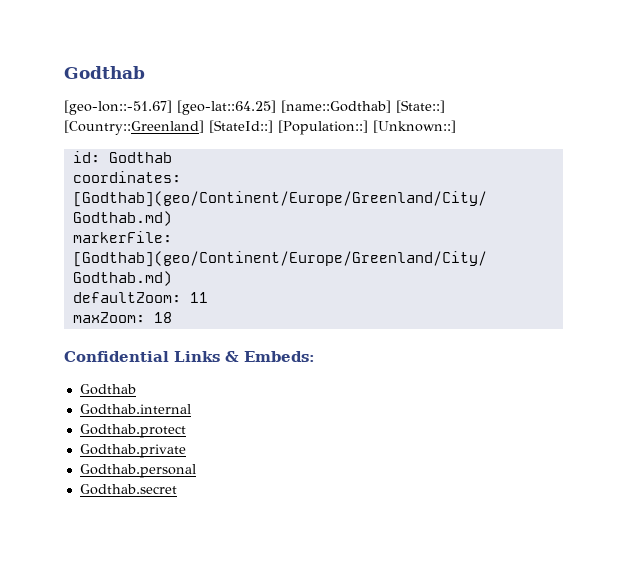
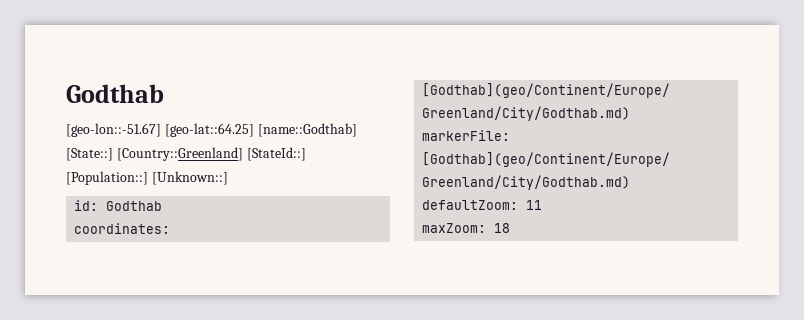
[64,351,315,362] [79,384,136,395] [79,404,191,415] [79,424,186,438] [79,444,186,458] [79,464,196,478] [79,484,177,495] // Confidential Links & Embeds: // Godthab // Godthab.internal // Godthab.protect // Godthab.private // Godthab.personal // Godthab.secret -> (511, 228) none

